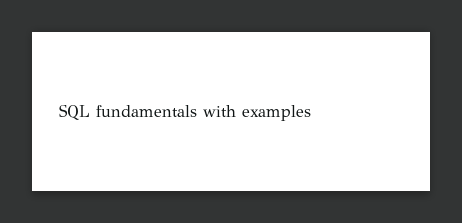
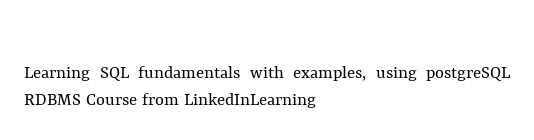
(59, 112) none -> [24,67,90,81] Learning
[242,105,311,121] examples -> [293,66,511,81] [24,93,316,108] examples, using postgreSQL RDBMS Course from LinkedInLearning

